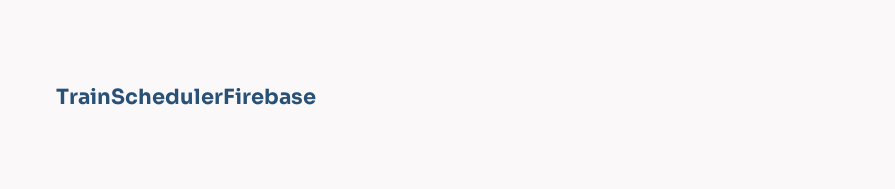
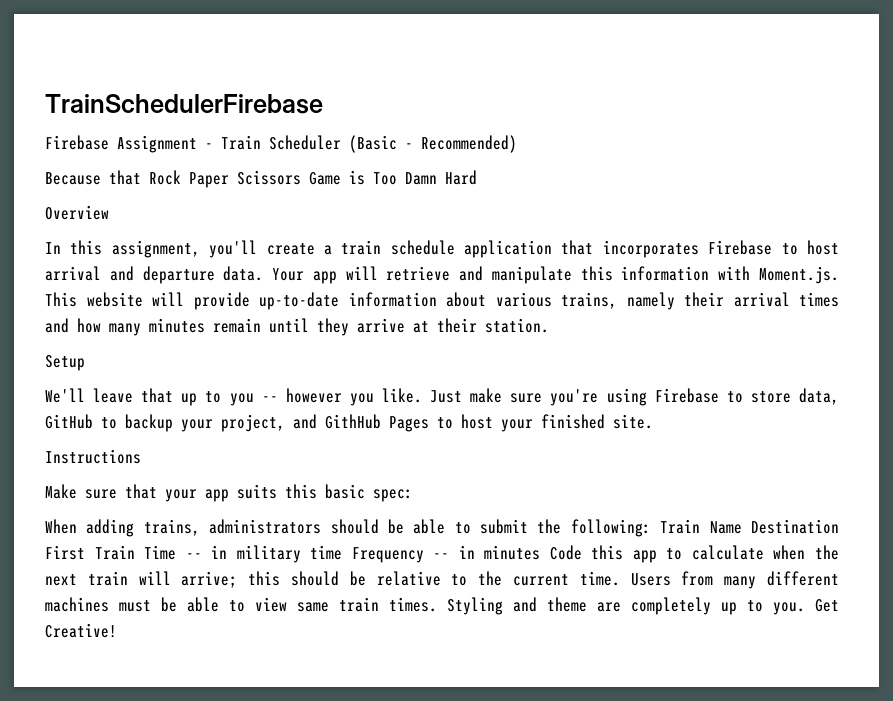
(316, 96) none -> [45,135,517,153] [45,170,477,188] [45,205,109,220] [45,240,839,258] [45,266,839,284] [45,292,839,310] [45,318,549,336] [45,355,85,371] [45,388,839,406] [45,414,653,432] [45,449,141,464] [45,484,413,502] [45,519,839,537] [45,545,839,563] [45,571,839,589] [45,597,839,615] [45,623,117,638] // Firebase Assignment - Train Scheduler (Basic - Recommended) // Because that Rock Paper Scissors Game is Too Damn Hard // Overview // In this assignment, you'll create a train schedule application that incorporates Firebase to host arrival and departure data. Your app will retrieve and manipulate this information with Moment.js. This website will provide up-to-date information about various trains, namely their arrival times and how many minutes remain until they arrive at their station. // Setup // We'll leave that up to you -- however you like. Just make sure you're using Firebase to store data, GitHub to backup your project, and GithHub Pages to host your finished site. // Instructions // Make sure that your app suits this basic spec: // When adding trains, administrators should be able to submit the following: Train Name Destination First Train Time -- in military time Frequency -- in minutes Code this app to calculate when the next train will arrive; this should be relative to the current time. Users from many different machines must be able to view same train times. Styling and theme are completely up to you. Get Creative!

